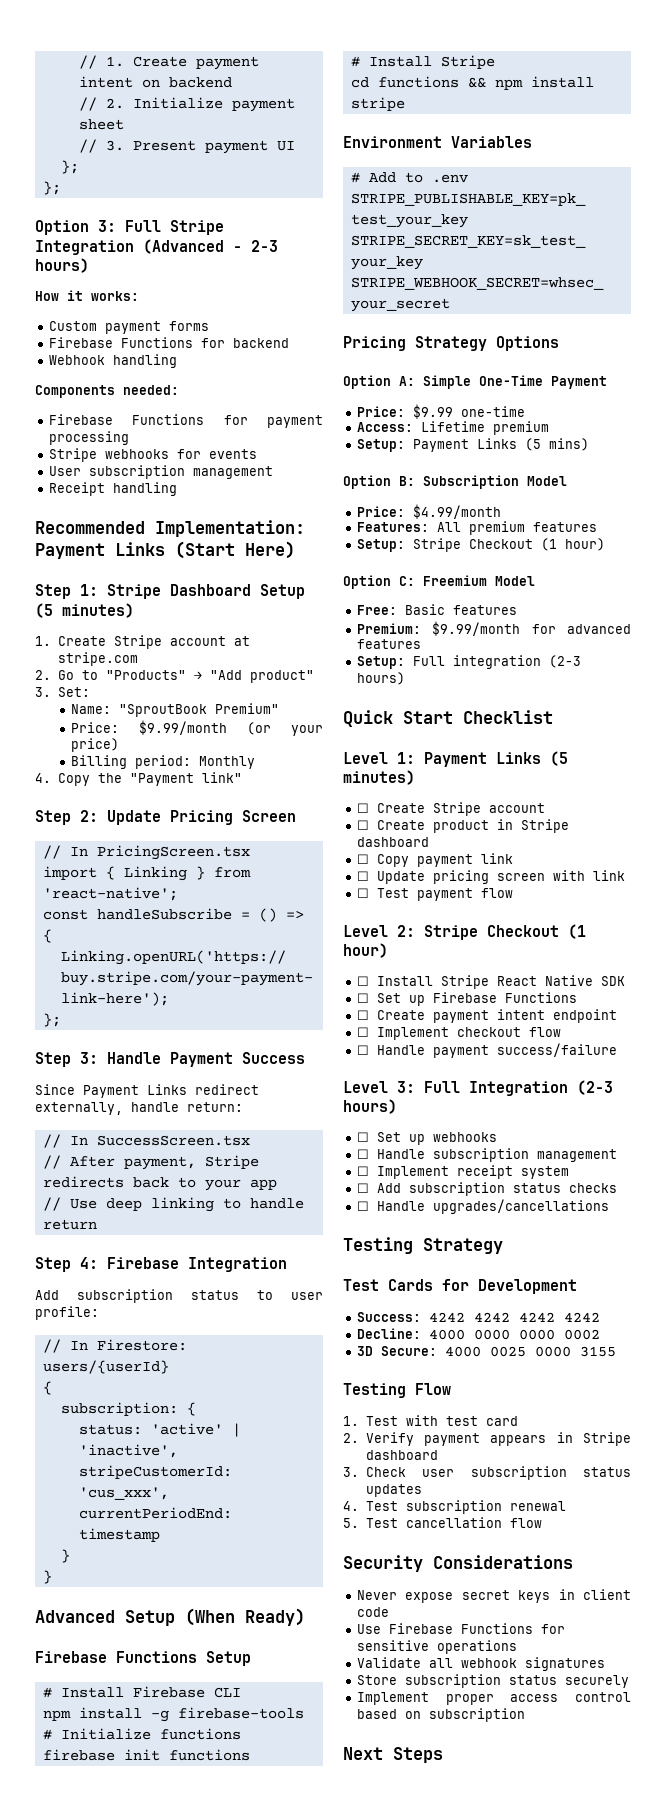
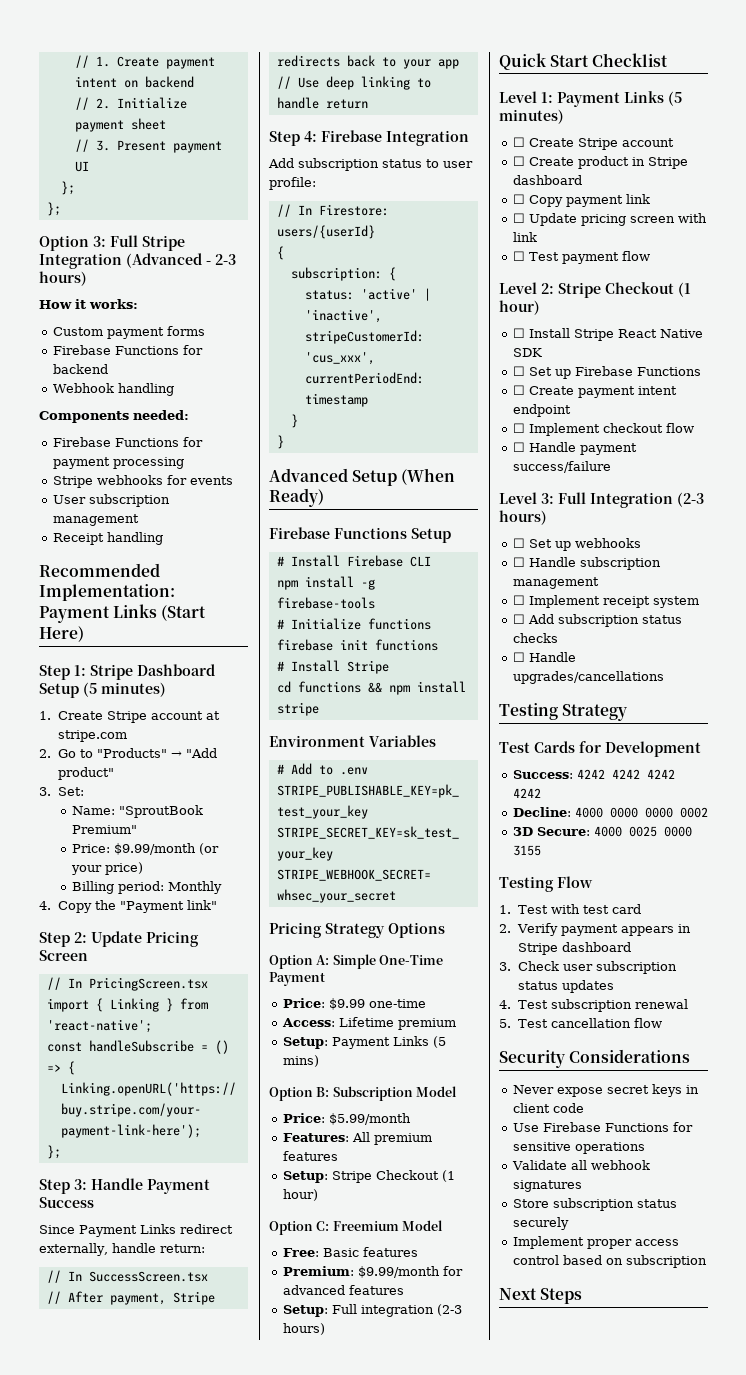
[412,504,501,519] $4.99/month -> [328,1113,411,1125] $5.99/month

